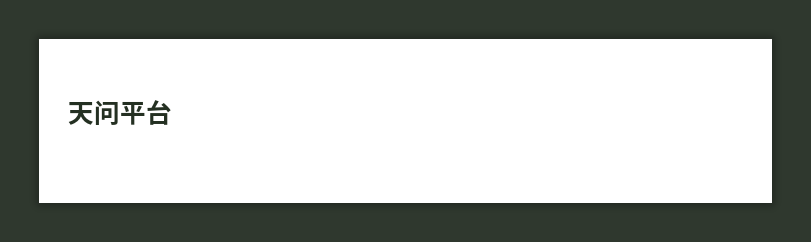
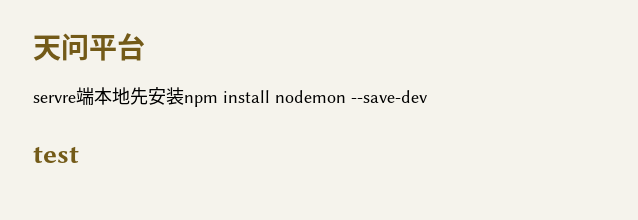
(172, 112) none -> [33,87,427,107] [33,146,79,163] // servre端本地先安装npm install nodemon --save-dev // test

